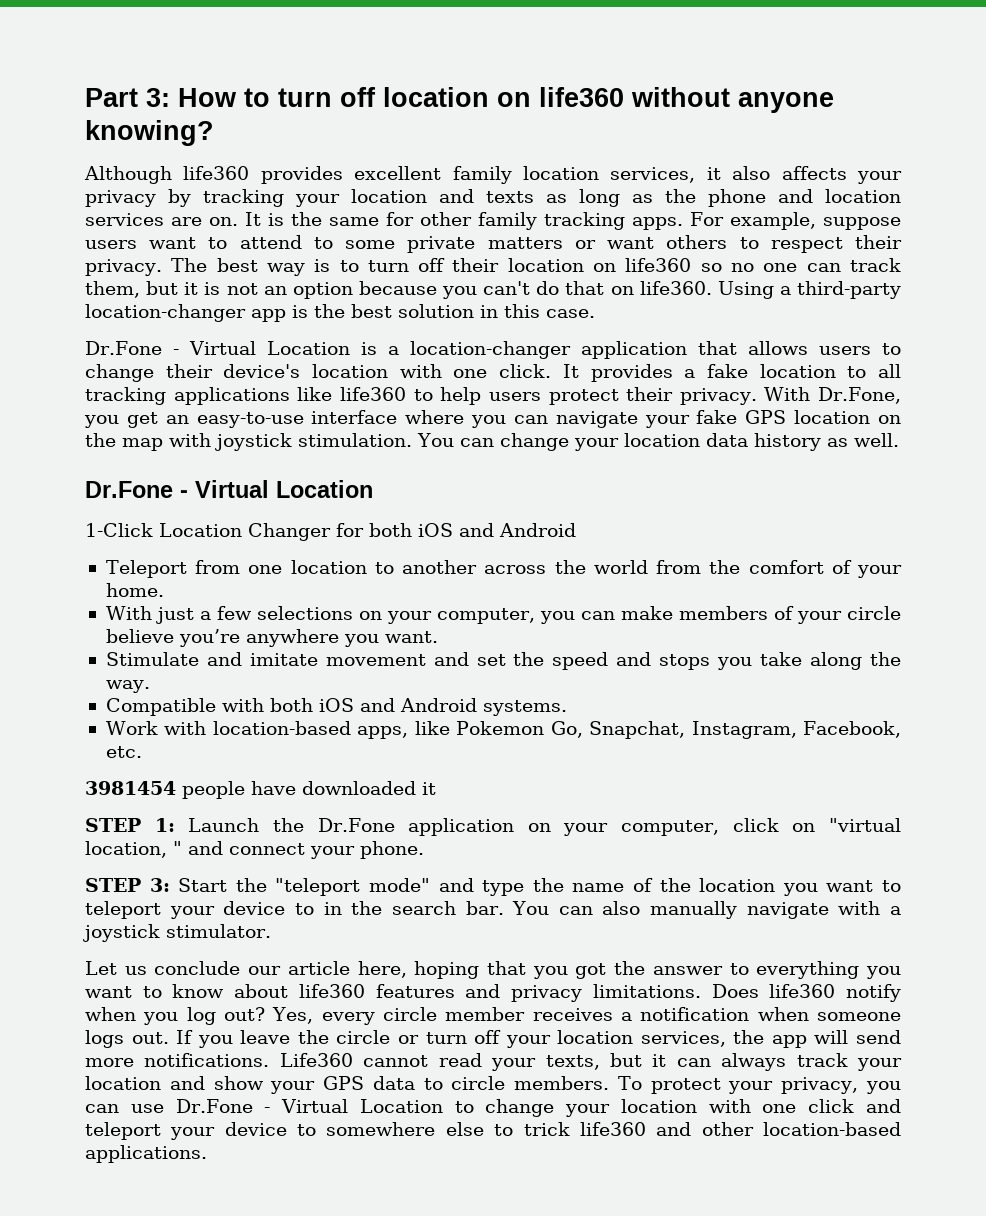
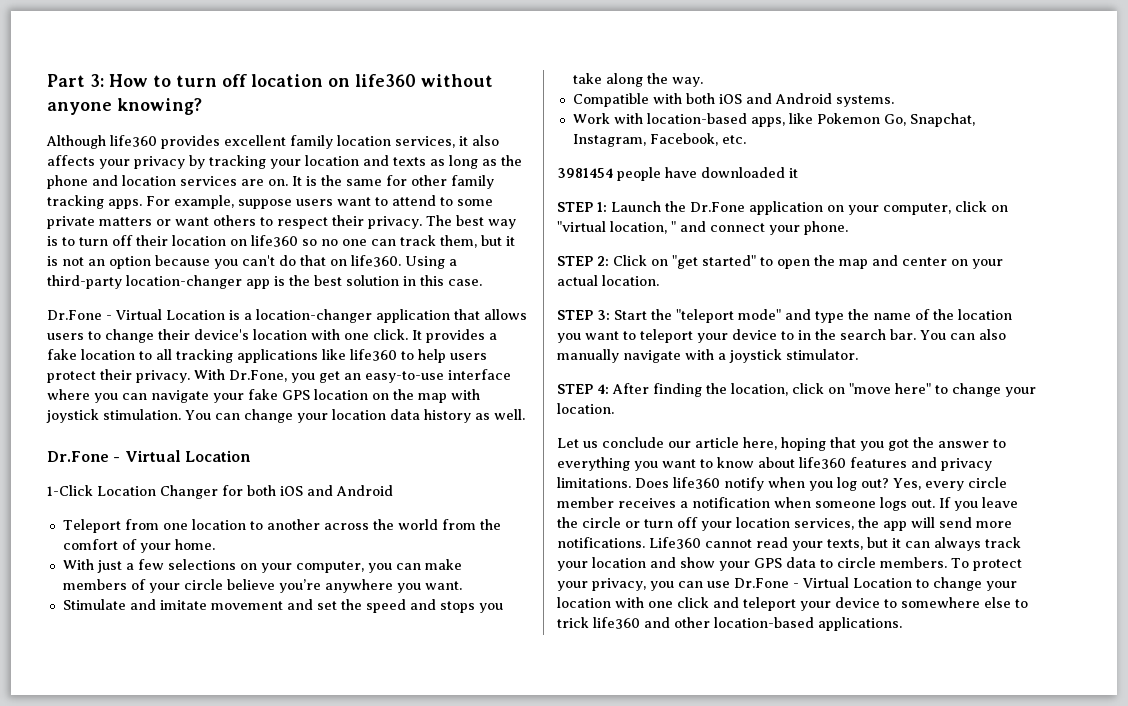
(424, 850) none -> [557,255,1003,269] [557,275,659,286] // STEP 2: Click on "get started" to open the map and center on your actual location.
(271, 931) none -> [557,383,1036,397] [557,403,614,414] // STEP 4: After finding the location, click on "move here" to change your location.

